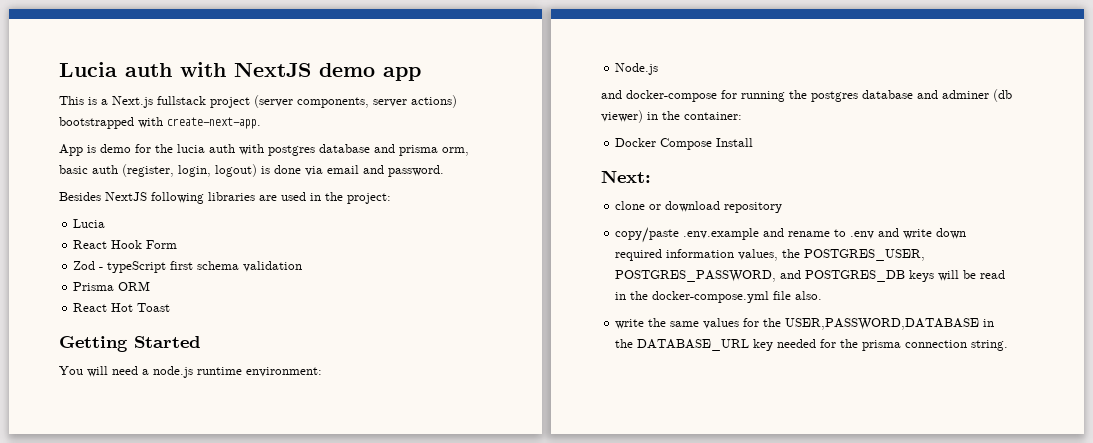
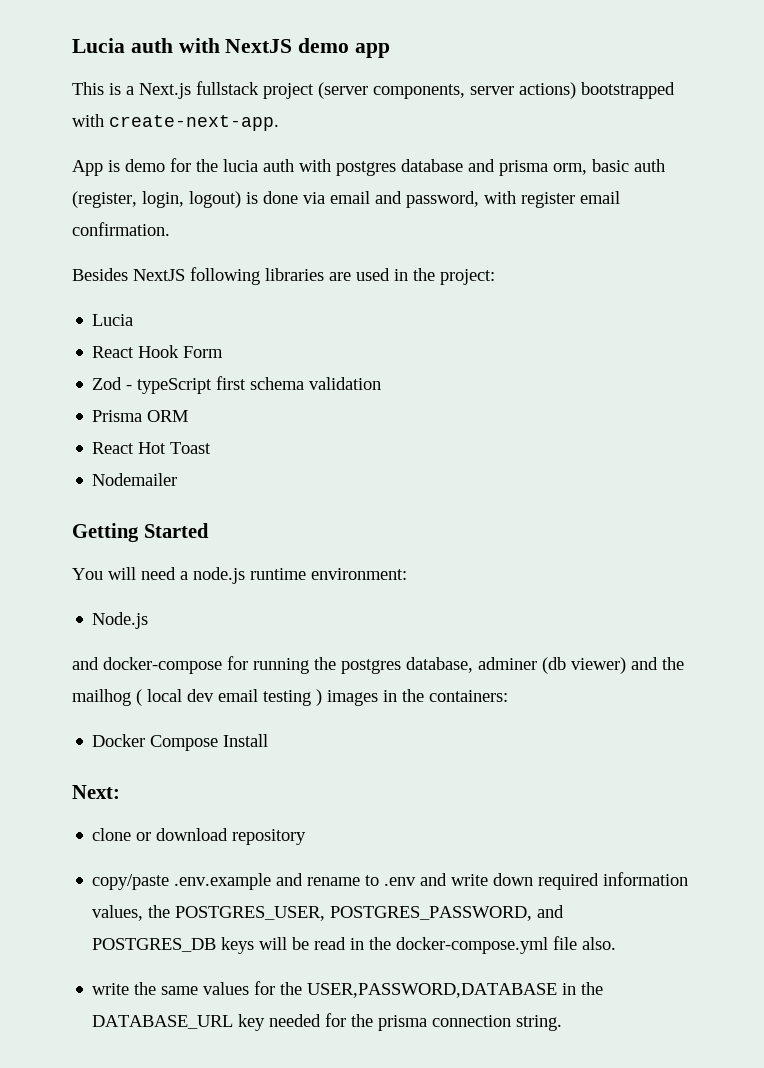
[388,165,444,177] password. -> [406,191,620,208] [72,222,170,236] password, with register email confirmation.
(171, 307) none -> [92,473,178,486] // Nodemailer
[862,90,938,99] database and -> [406,657,473,673] database,
[647,111,742,120] in the container: -> [631,657,684,670] [72,689,508,706] and the mailhog ( local dev email testing ) images in the containers:

